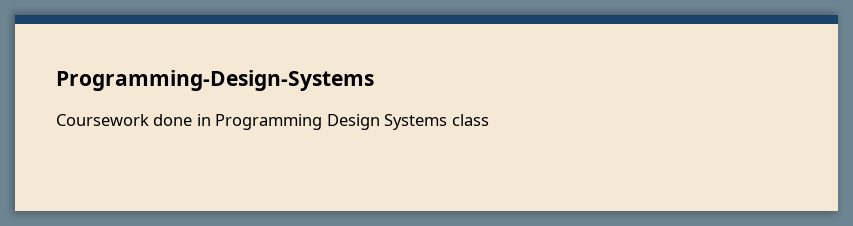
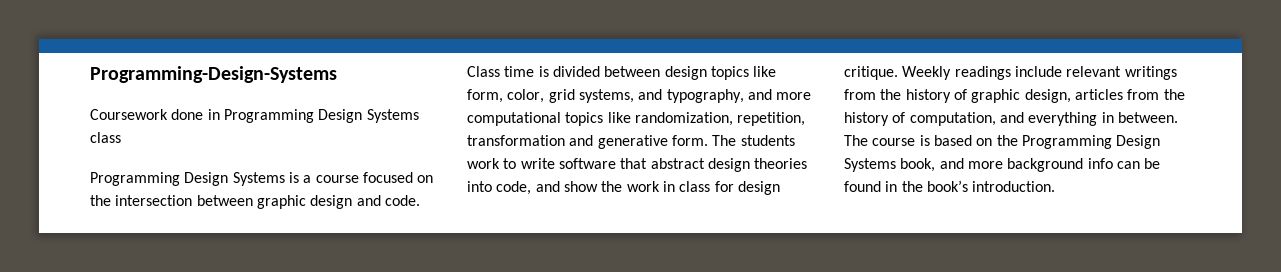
(489, 120) none -> [90,172,434,186] [90,195,420,209] [467,66,777,80] [467,89,812,103] [467,112,806,126] [467,135,795,149] [467,158,808,172] [467,181,780,195] [844,66,1177,80] [844,89,1185,103] [844,112,1178,126] [844,135,1161,149] [844,158,1161,172] [844,180,1056,192] // Programming Design Systems is a course focused on the intersection between graphic design and code. Class time is divided between design topics like form, color, grid systems, and typography, and more computational topics like randomization, repetition, transformation and generative form. The students work to write software that abstract design theories into code, and show the work in class for design critique. Weekly readings include relevant writings from the history of graphic design, articles from the history of computation, and everything in between. The course is based on the Programming Design Systems book, and more background info can be found in the book’s introduction.

